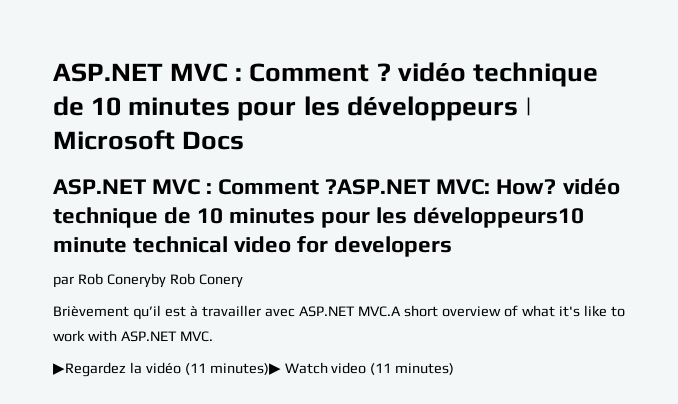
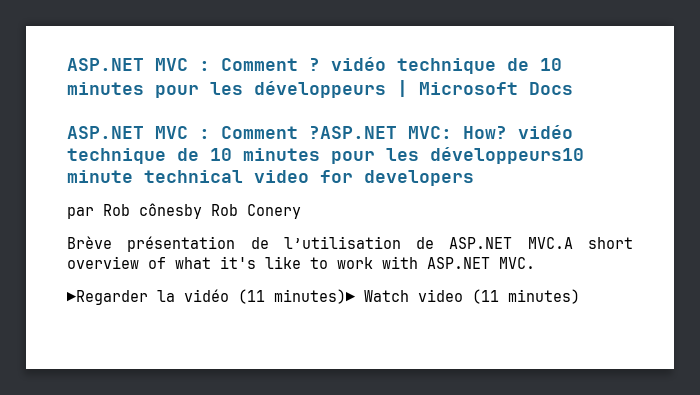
[106,273,166,288] Coneryby -> [139,203,202,219] cônesby
[53,305,295,320] Brièvement qu’il est à travailler avec -> [67,236,435,252] Brève présentation de l’utilisation de
[53,362,126,377] ▶Regardez -> [67,290,148,305] ▶Regarder

